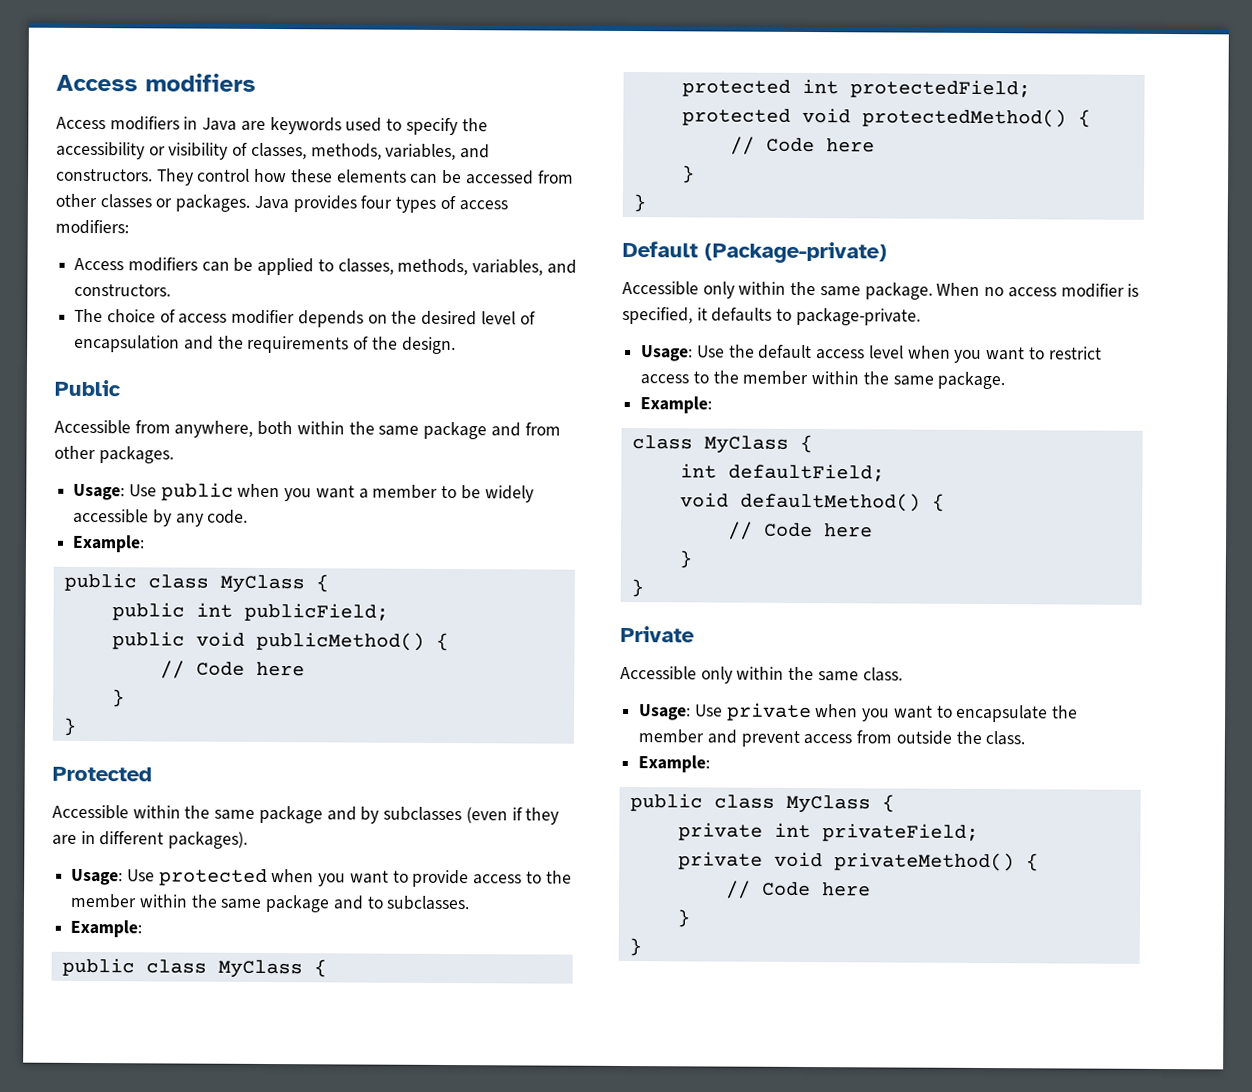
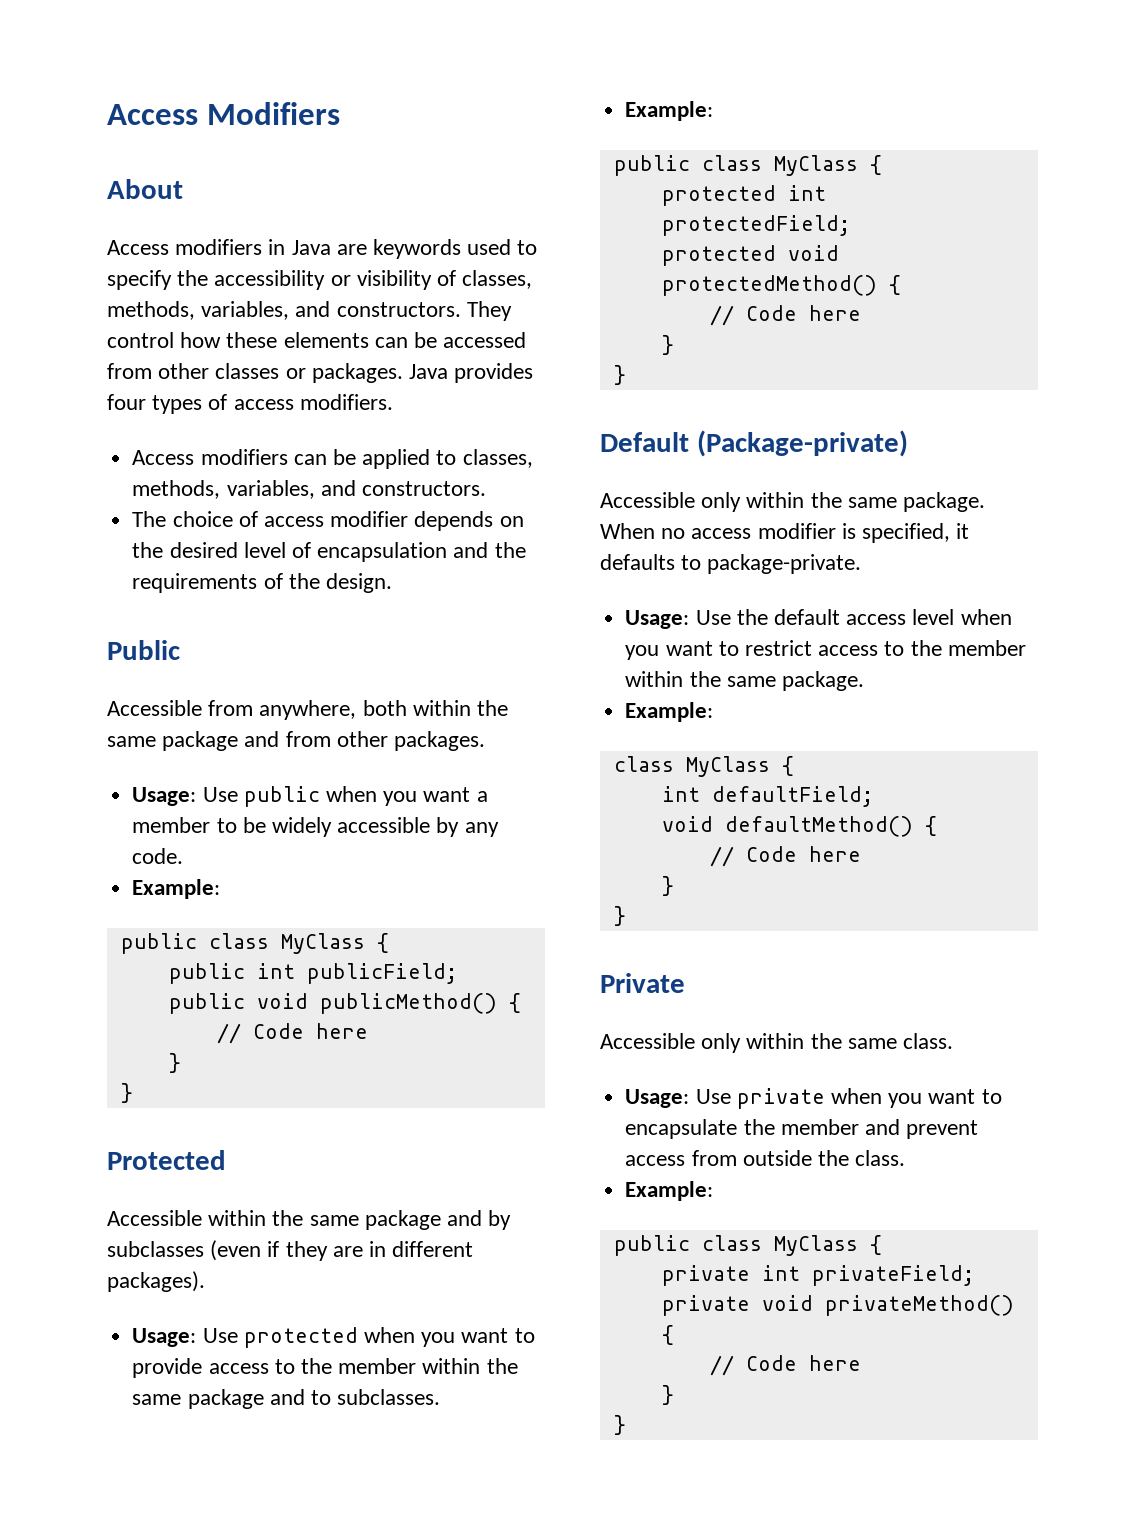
[56,73,256,92] Access modifiers -> [107,102,340,125] [107,179,183,199] Access Modifiers // About
[55,219,129,235] modifiers: -> [299,394,393,410] modifiers.

